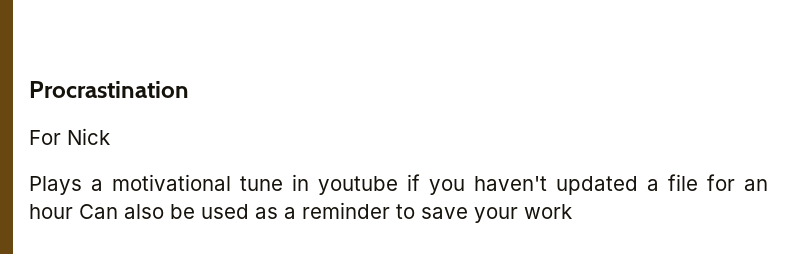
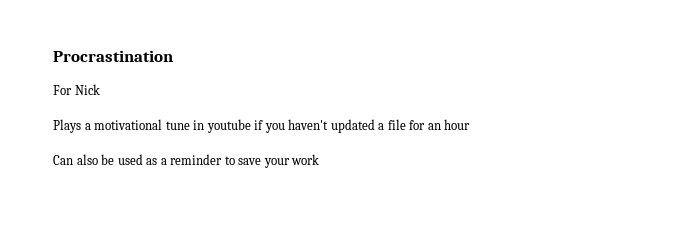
(73, 211) none -> (471, 124) //

